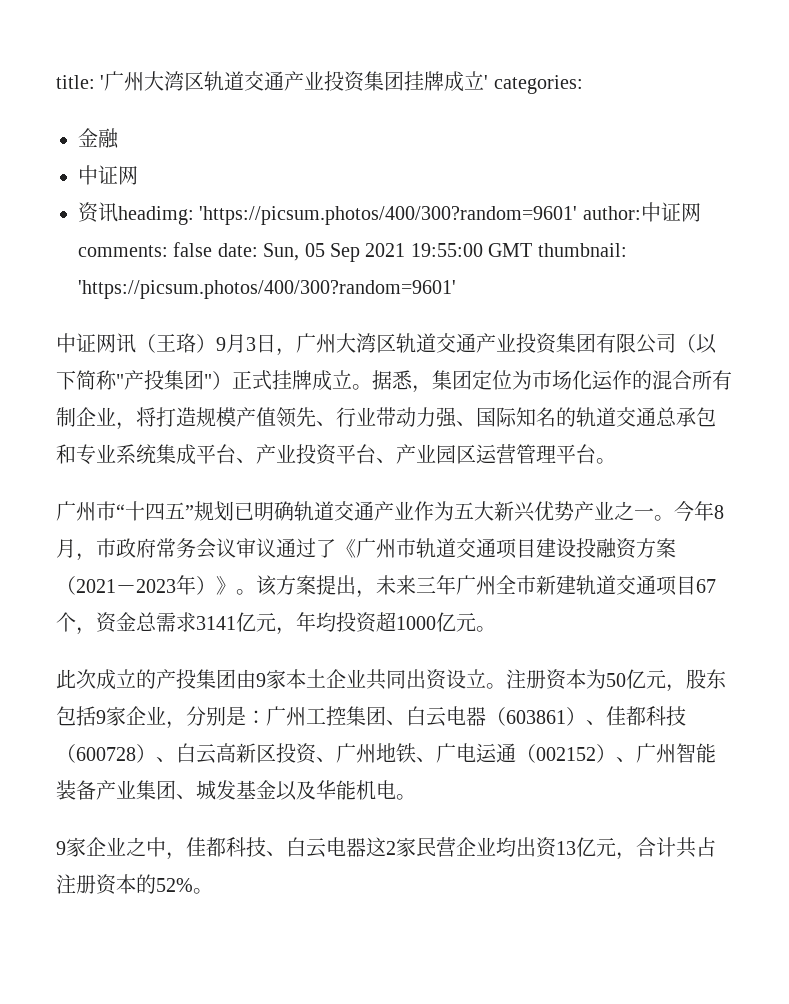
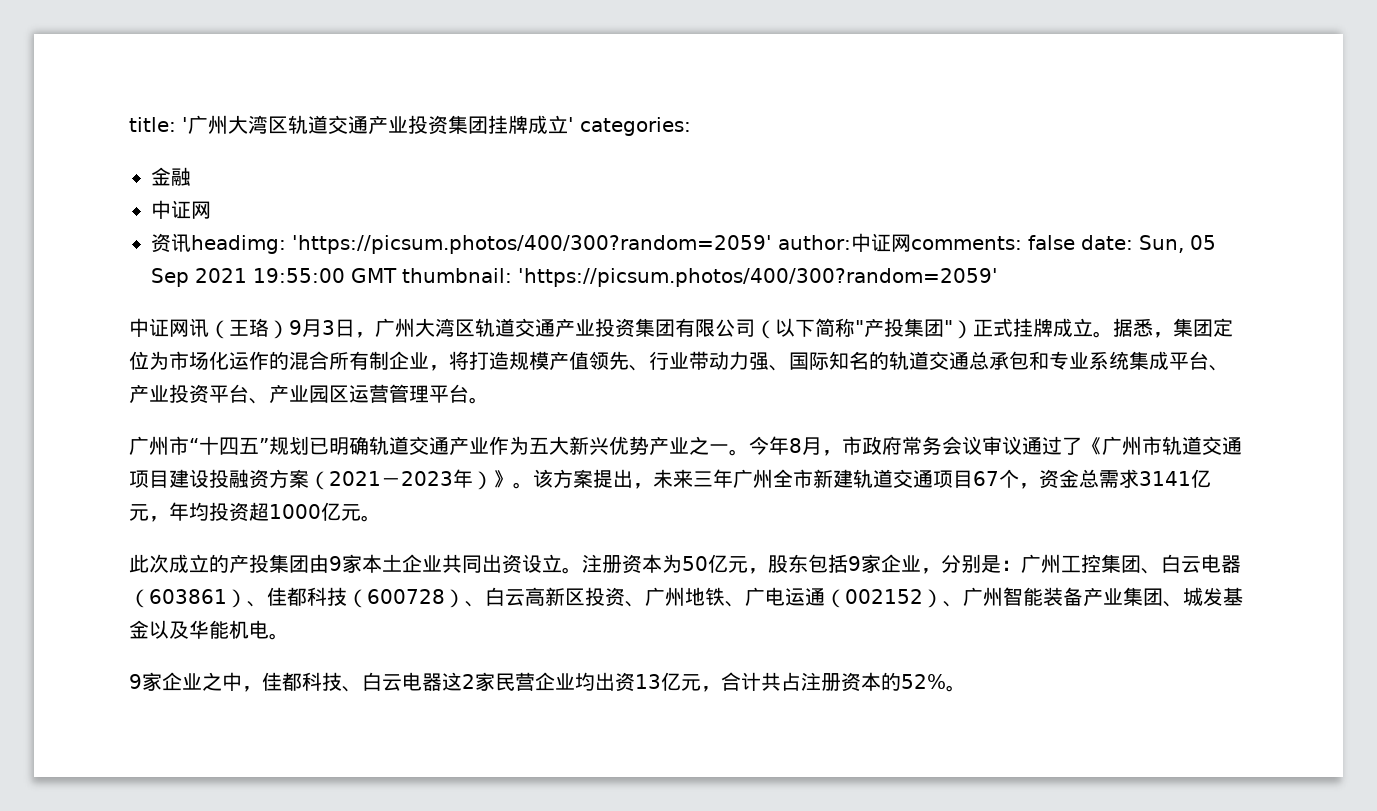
[199,206,578,225] 'https://picsum.photos/400/300?random=9601' -> [292,235,772,254] 'https://picsum.photos/400/300?random=2059'
[78,280,456,299] 'https://picsum.photos/400/300?random=9601' -> [518,268,998,287] 'https://picsum.photos/400/300?random=2059'

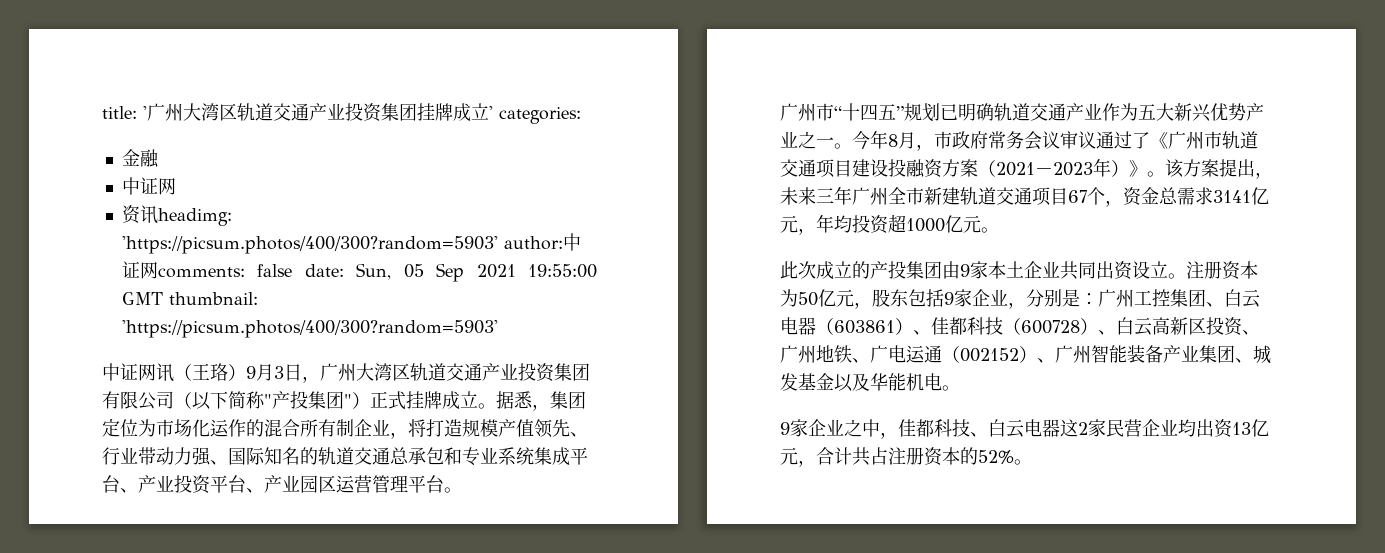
[292,235,772,254] 'https://picsum.photos/400/300?random=2059' -> [121,236,498,254] 'https://picsum.photos/400/300?random=5903'
[518,268,998,287] 'https://picsum.photos/400/300?random=2059' -> [121,320,498,338] 'https://picsum.photos/400/300?random=5903'

